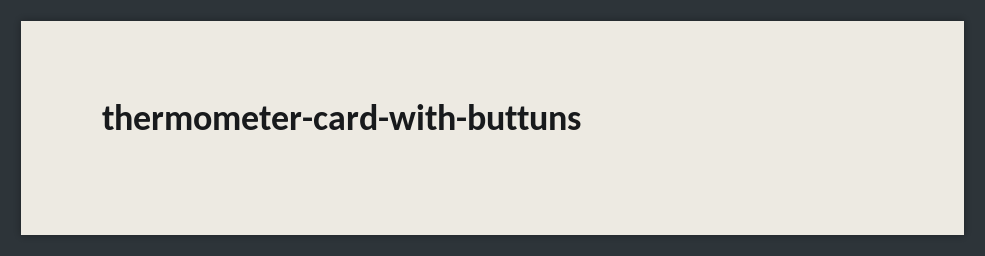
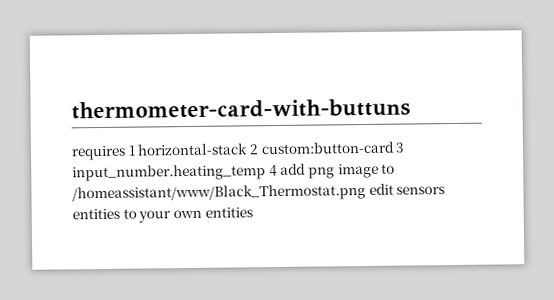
(581, 117) none -> [71,141,406,161] [72,163,396,182] [72,183,446,203] [72,207,253,223] // requires 1 horizontal-stack 2 custom:button-card 3 input_number.heating_temp 4 add png image to /homeassistant/www/Black_Thermostat.png edit sensors entities to your own entities

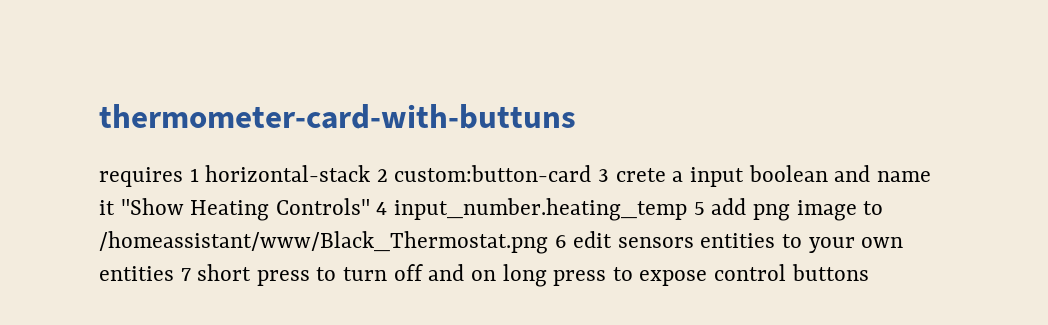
[72,164,278,182] input_number.heating_temp 4 -> [615,165,931,187] [99,198,705,221] crete a input boolean and name it "Show Heating Controls" 4 input_number.heating_temp 5
(366, 193) none -> [554,235,567,248] 6
(253, 212) none -> [180,264,869,287] 7 short press to turn off and on long press to expose control buttons

